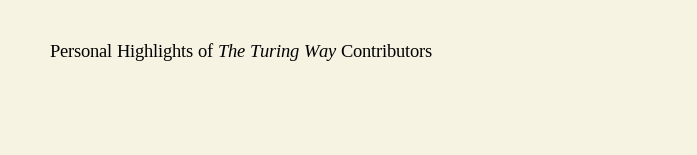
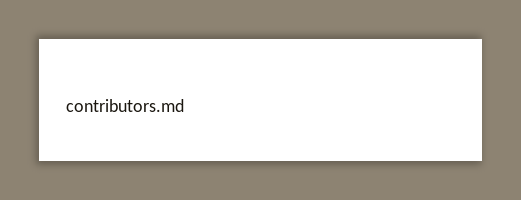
[50,43,432,61] Personal Highlights of The Turing Way Contributors -> [66,99,184,112] contributors.md

